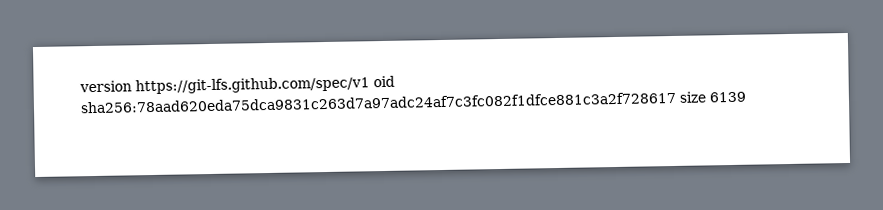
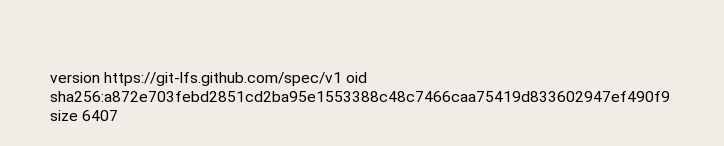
[80,91,746,114] sha256:78aad620eda75dca9831c263d7a97adc24af7c3fc082f1dfce881c3a2f728617 size 6139 -> [50,91,670,102] [50,110,119,121] sha256:a872e703febd2851cd2ba95e1553388c48c7466caa75419d833602947ef490f9 size 6407

